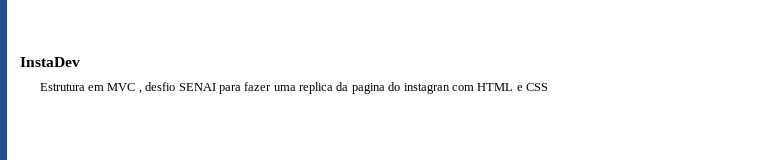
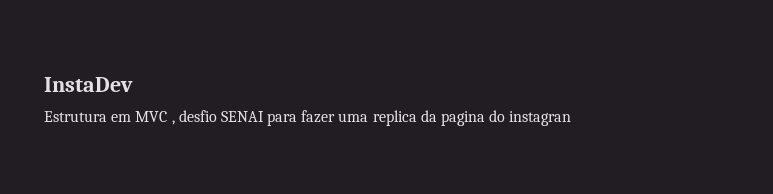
[451,83,549,91] com HTML e CSS -> (572, 118) none

